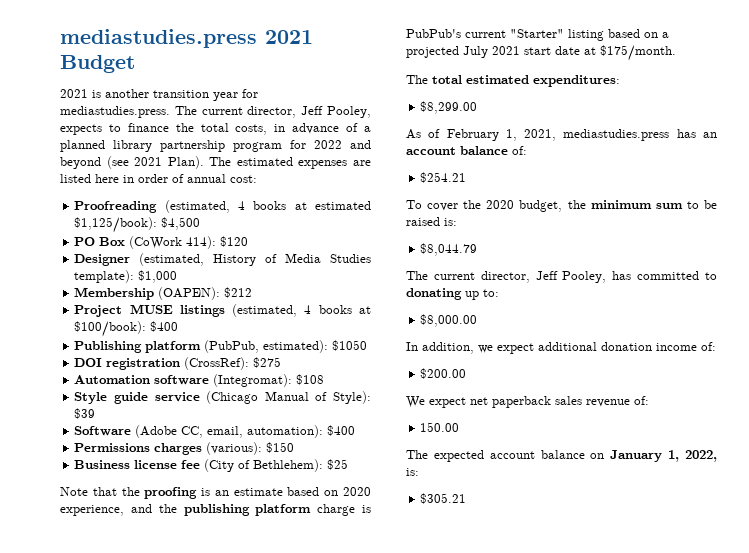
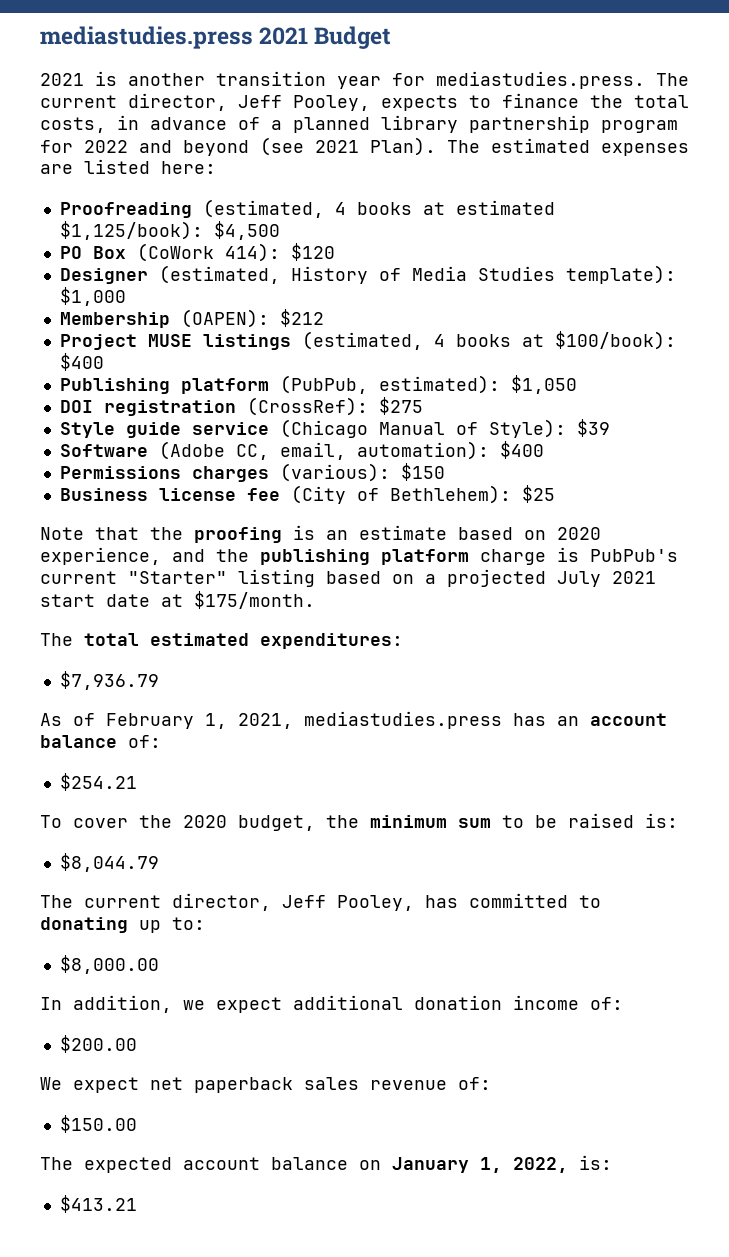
[95,174,257,183] here in order of annual cost: -> [161,161,216,174] here:
[332,340,368,351] $1050 -> [510,375,577,394] $1,050
[74,374,325,387] // Automation software (Integromat): $108 -> (423, 406) none
[420,101,478,114] $8,299.00 -> [59,671,159,690] $7,936.79
[420,422,460,432] 150.00 -> [59,1115,137,1133] $150.00
[420,493,467,504] $305.21 -> [59,1195,137,1213] $413.21

